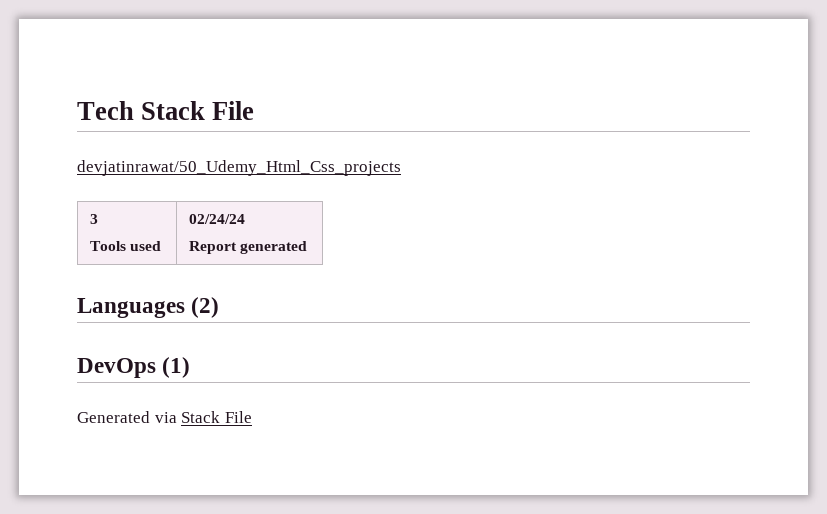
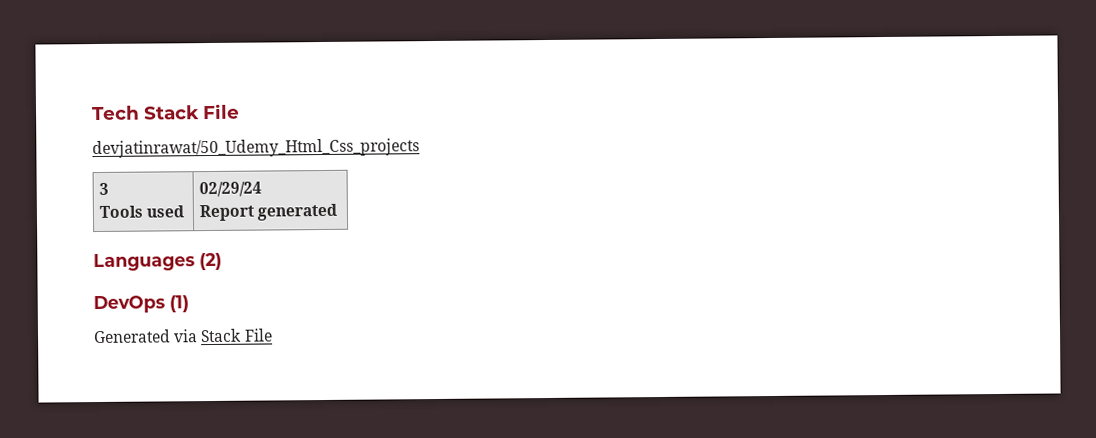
[188,214,245,224] 02/24/24 -> [199,181,263,198] 02/29/24

